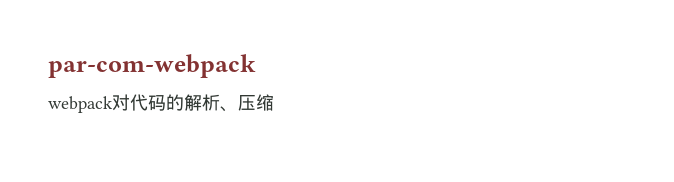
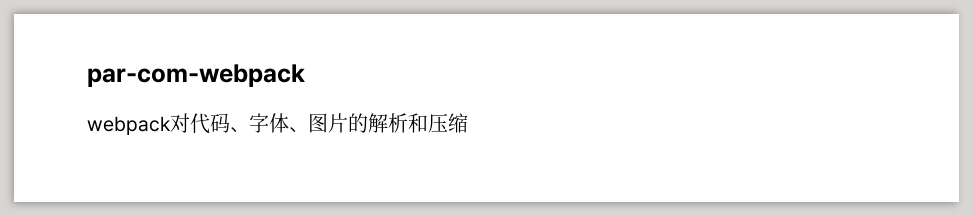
[166,94,238,112] 的解析、 -> [230,113,428,133] 、字体、图片的解析和

